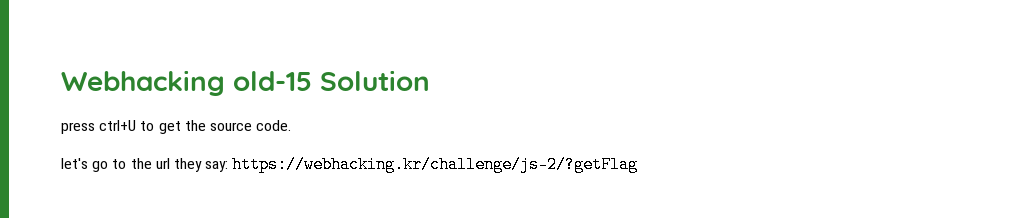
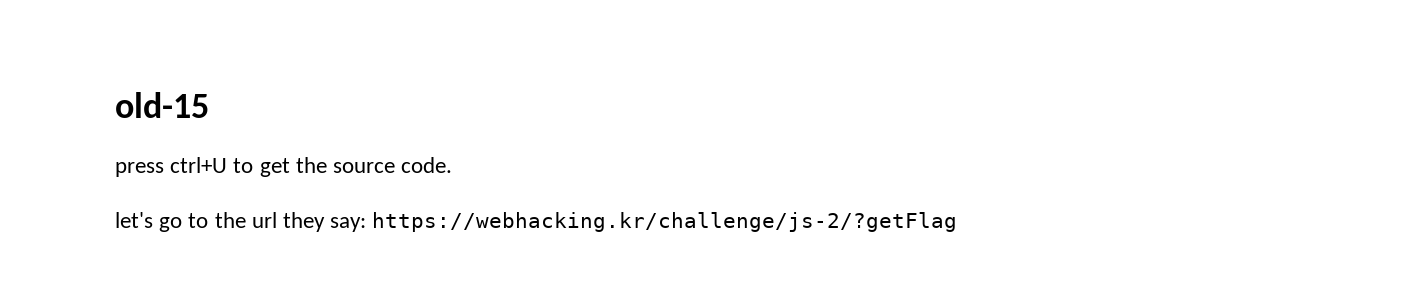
[61,70,225,96] Webhacking -> (115, 105) none
[320,70,430,91] Solution -> (209, 105) none

